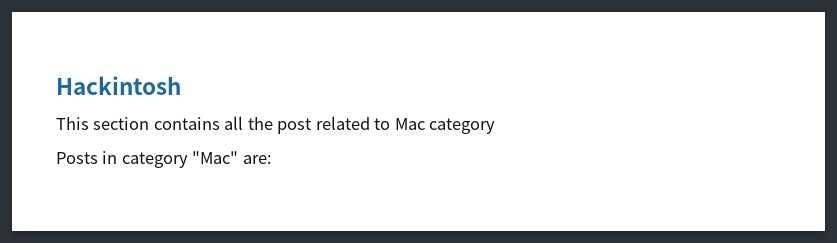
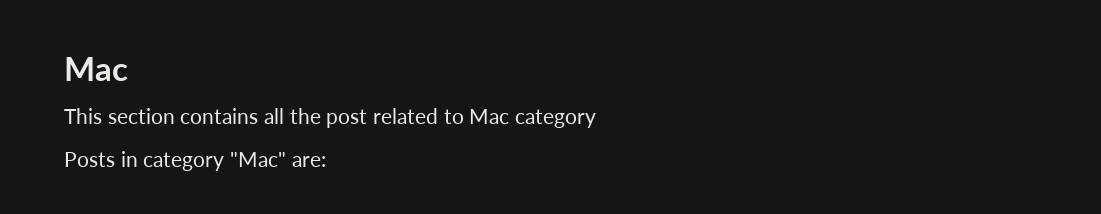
[56,76,181,95] Hackintosh -> [64,57,128,81] Mac

